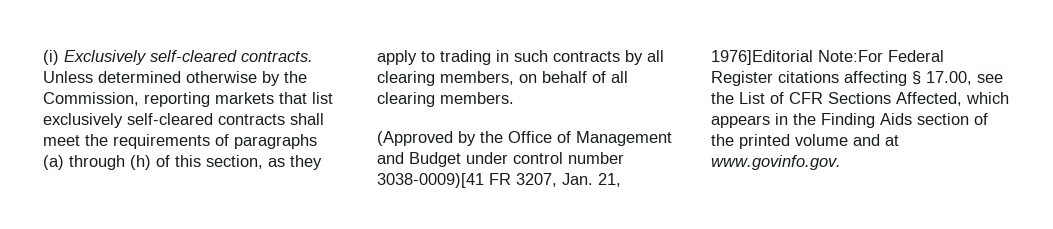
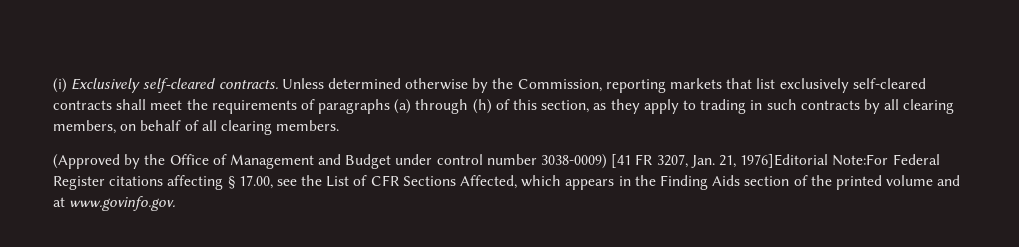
[377,173,484,188] 3038-0009)[41 -> [541,154,632,169] 3038-0009) [41

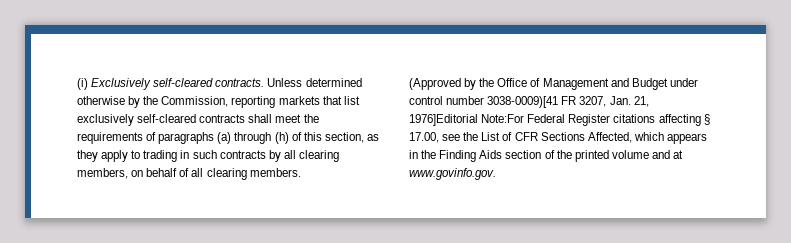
[541,154,632,169] 3038-0009) [41 -> [487,96,559,108] 3038-0009)[41

